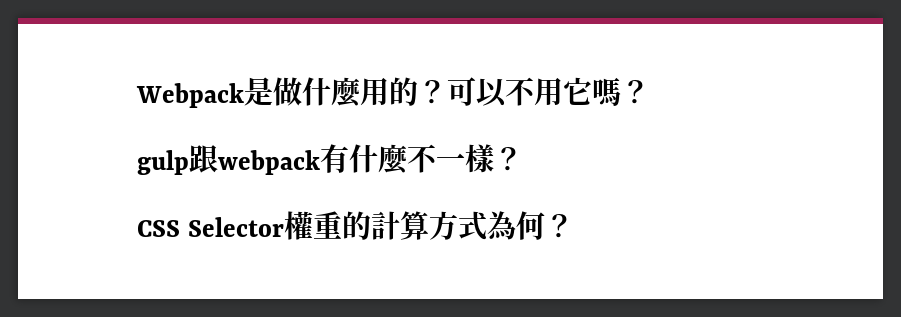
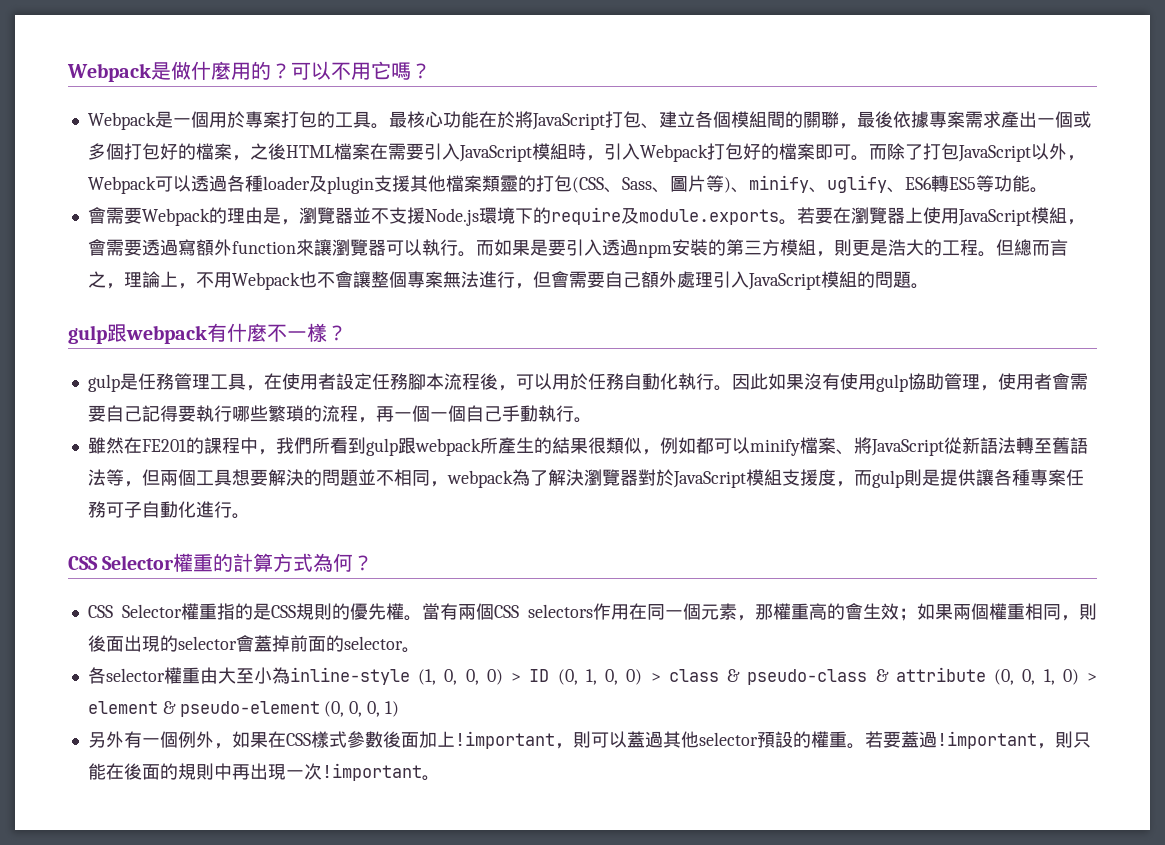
(650, 91) none -> [87,111,1091,130] [87,143,1085,162] [87,175,1048,194] [87,207,1085,226] [87,239,1068,258] [87,271,929,290] // Webpack是一個用於專案打包的工具。最核心功能在於將JavaScript打包、建立各個模組間的關聯，最後依據專案需求產出一個或多個打包好的檔案，之後HTML檔案在需要引入JavaScript模組時，引入Webpack打包好的檔案即可。而除了打包JavaScript以外，Webpack可以透過各種loader及plugin支援其他檔案類靈的打包(CSS、Sass、圖片等)、minify、uglify、ES6轉ES5等功能。 // 會需要Webpack的理由是，瀏覽器並不支援Node.js環境下的require及module.exports。若要在瀏覽器上使用JavaScript模組，會需要透過寫額外function來讓瀏覽器可以執行。而如果是要引入透過npm安裝的第三方模組，則更是浩大的工程。但總而言之，理論上，不用Webpack也不會讓整個專案無法進行，但會需要自己額外處理引入JavaScript模組的問題。
(523, 158) none -> [87,373,1088,392] [87,405,592,423] [87,437,1088,456] [87,469,1084,488] [87,501,250,519] // gulp是任務管理工具，在使用者設定任務腳本流程後，可以用於任務自動化執行。因此如果沒有使用gulp協助管理，使用者會需要自己記得要執行哪些繁瑣的流程，再一個一個自己手動執行。 // 雖然在FE201的課程中，我們所看到gulp跟webpack所產生的結果很類似，例如都可以minify檔案、將JavaScript從新語法轉至舊語法等，但兩個工具想要解決的問題並不相同，webpack為了解決瀏覽器對於JavaScript模組支援度，而gulp則是提供讓各種專案任務可子自動化進行。
(574, 225) none -> [87,603,1097,621] [87,635,420,653] [87,667,1098,685] [87,701,399,717] [87,731,1091,749] [87,763,440,781] // CSS Selector權重指的是CSS規則的優先權。當有兩個CSS selectors作用在同一個元素，那權重高的會生效；如果兩個權重相同，則後面出現的selector會蓋掉前面的selector。 // 各selector權重由大至小為inline-style (1, 0, 0, 0) > ID (0, 1, 0, 0) > class & pseudo-class & attribute (0, 0, 1, 0) > element & pseudo-element (0, 0, 0, 1) // 另外有一個例外，如果在CSS樣式參數後面加上!important，則可以蓋過其他selector預設的權重。若要蓋過!important，則只能在後面的規則中再出現一次!important。

